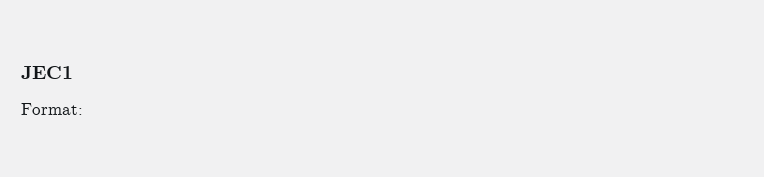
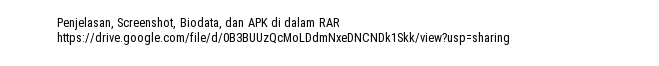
[21,66,73,79] [21,103,83,115] JEC1 // Format: -> [57,17,340,30] [57,32,510,45] Penjelasan, Screenshot, Biodata, dan APK di dalam RAR https://drive.google.com/file/d/0B3BUUzQcMoLDdmNxeDNCNDk1Skk/view?usp=sharing

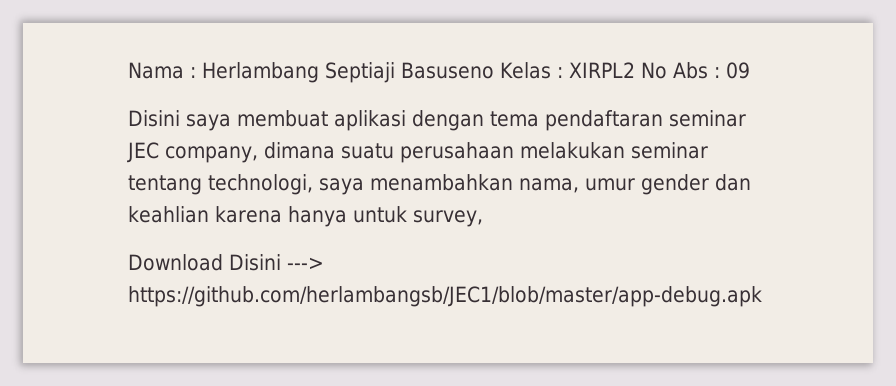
[57,17,340,30] [57,32,510,45] Penjelasan, Screenshot, Biodata, dan APK di dalam RAR https://drive.google.com/file/d/0B3BUUzQcMoLDdmNxeDNCNDk1Skk/view?usp=sharing -> [128,62,750,83] [128,110,746,131] [127,142,708,163] [128,174,751,195] [128,206,483,227] [128,254,324,271] [128,286,762,307] Nama : Herlambang Septiaji Basuseno Kelas : XIRPL2 No Abs : 09 // Disini saya membuat aplikasi dengan tema pendaftaran seminar JEC company, dimana suatu perusahaan melakukan seminar tentang technologi, saya menambahkan nama, umur gender dan keahlian karena hanya untuk survey, // Download Disini ---> https://github.com/herlambangsb/JEC1/blob/master/app-debug.apk

